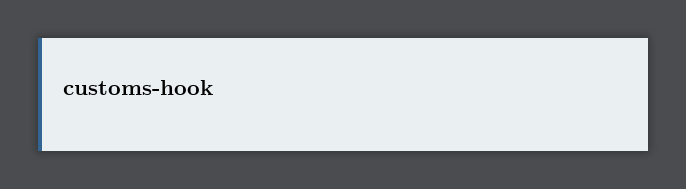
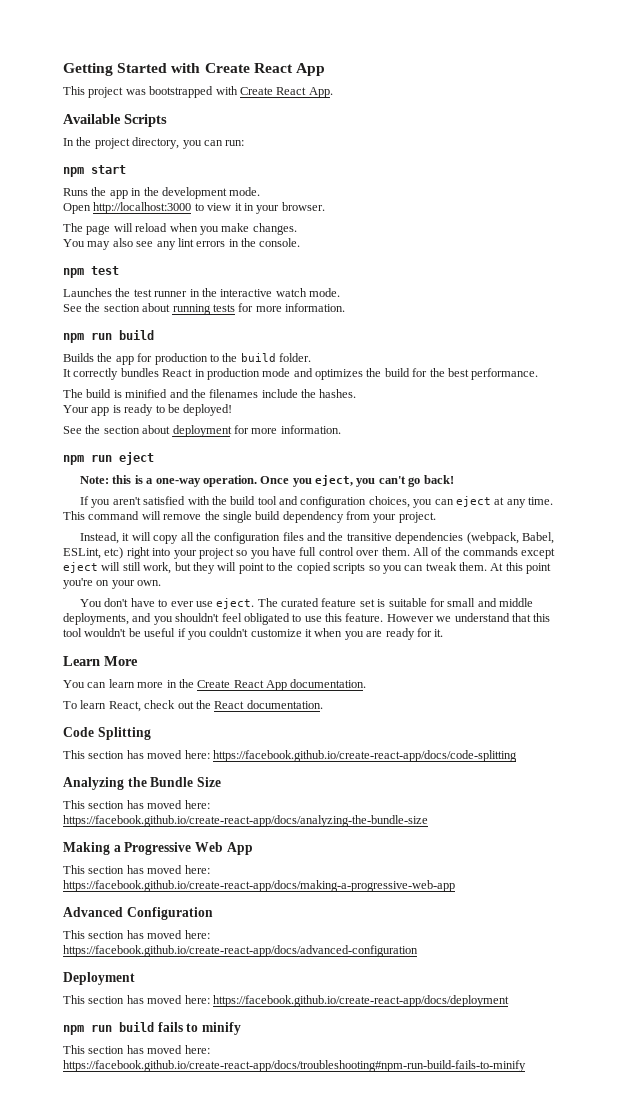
[63,80,213,95] customs-hook -> [63,63,325,76] [63,86,333,98] [63,114,167,127] [63,137,245,149] [63,165,126,177] [63,187,261,199] [63,202,325,214] [63,223,297,235] [63,238,301,250] [63,266,119,278] [63,288,340,297] [63,303,345,315] [63,330,154,343] [63,353,311,365] [63,368,539,380] [63,389,357,398] [63,404,233,416] [63,425,341,437] [63,452,154,465] [80,475,454,487] [80,496,554,508] [63,511,436,523] [80,532,554,544] [63,547,556,559] [63,562,552,574] [63,578,162,589] [80,598,534,609] [63,613,551,625] [63,628,444,640] [63,656,138,666] [63,679,367,691] [63,700,323,712] [63,727,151,740] [63,750,517,762] [63,777,221,790] [63,800,210,809] [63,815,428,827] [63,842,253,855] [63,865,210,874] [63,880,455,892] [63,907,213,920] [63,930,210,939] [63,945,418,957] [63,972,135,985] [63,995,509,1007] [63,1022,241,1035] [63,1045,210,1054] [63,1060,526,1072] Getting Started with Create React App // This project was bootstrapped with Create React App. // Available Scripts // In the project directory, you can run: // npm start // Runs the app in the development mode. // Open http://localhost:3000 to view it in your browser. // The page will reload when you make changes. // You may also see any lint errors in the console. // npm test // Launches the test runner in the interactive watch mode. // See the section about running tests for more information. // npm run build // Builds the app for production to the build folder. // It correctly bundles React in production mode and optimizes the build for the best performance. // The build is minified and the filenames include the hashes. // Your app is ready to be deployed! // See the section about deployment for more information. // npm run eject // Note: this is a one-way operation. Once you eject, you can't go back! // If you aren't satisfied with the build tool and configuration choices, you can eject at any time. This command will remove the single build dependency from your project. // Instead, it will copy all the configuration files and the transitive dependencies (webpack, Babel, ESLint, etc) right into your project so you have full control over them. All of the commands except eject will still work, but they will point to the copied scripts so you can tweak them. At this point you're on your own. // You don't have to ever use eject. The curated feature set is suitable for small and middle deployments, and you shouldn't feel obligated to use this feature. However we understand that this tool wouldn't be useful if you couldn't customize it when you are ready for it. // Learn More // You can learn more in the Create React App documentation. // To learn React, check out the React documentation. // Code Splitting // This section has moved here: https://facebook.github.io/create-react-app/docs/code-splitting // Analyzing the Bundle Size // This section has moved here: https://facebook.github.io/create-react-app/docs/analyzing-the-bundle-size // Making a Progressive Web App // This section has moved here: https://facebook.github.io/create-react-app/docs/making-a-progressive-web-app // Advanced Configuration // This section has moved here: https://facebook.github.io/create-react-app/docs/advanced-configuration // Deployment // This section has moved here: https://facebook.github.io/create-react-app/docs/deployment // npm run build fails to minify // This section has moved here: https://facebook.github.io/create-react-app/docs/troubleshooting#npm-run-build-fails-to-minify

